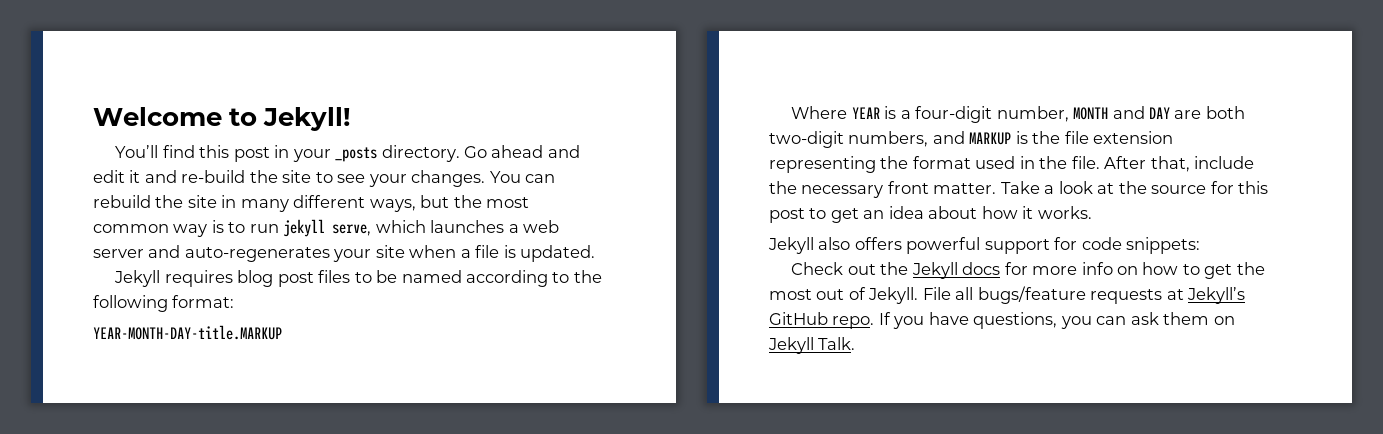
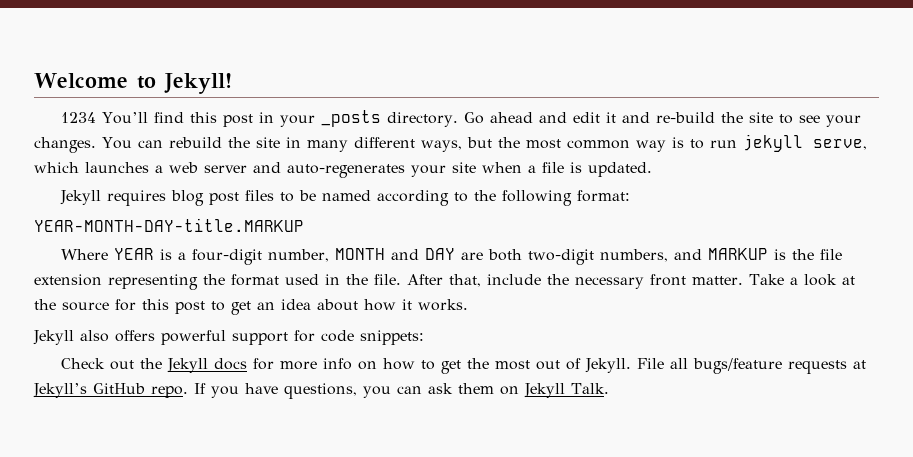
(352, 119) none -> [60,112,96,123] 1234

